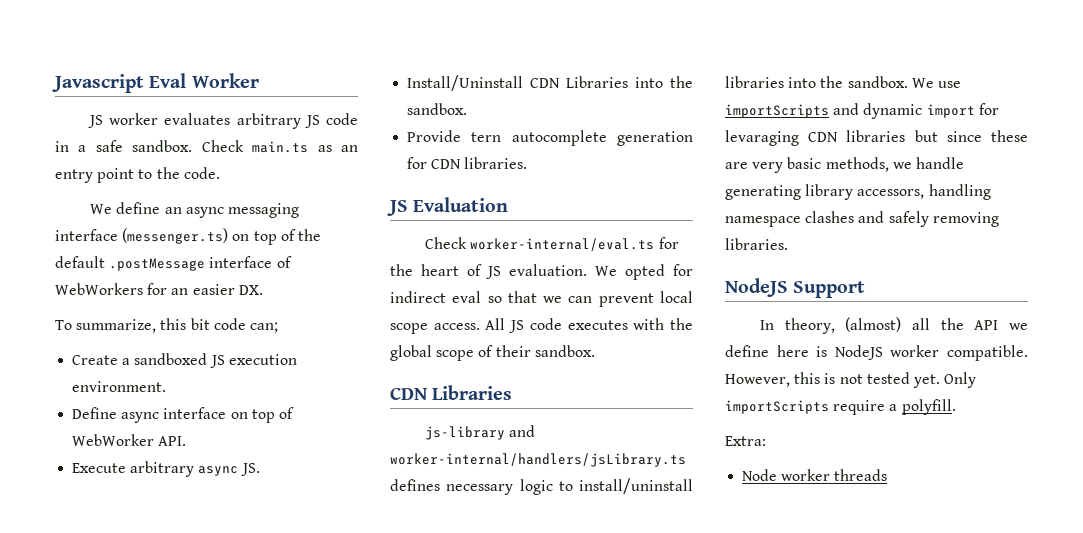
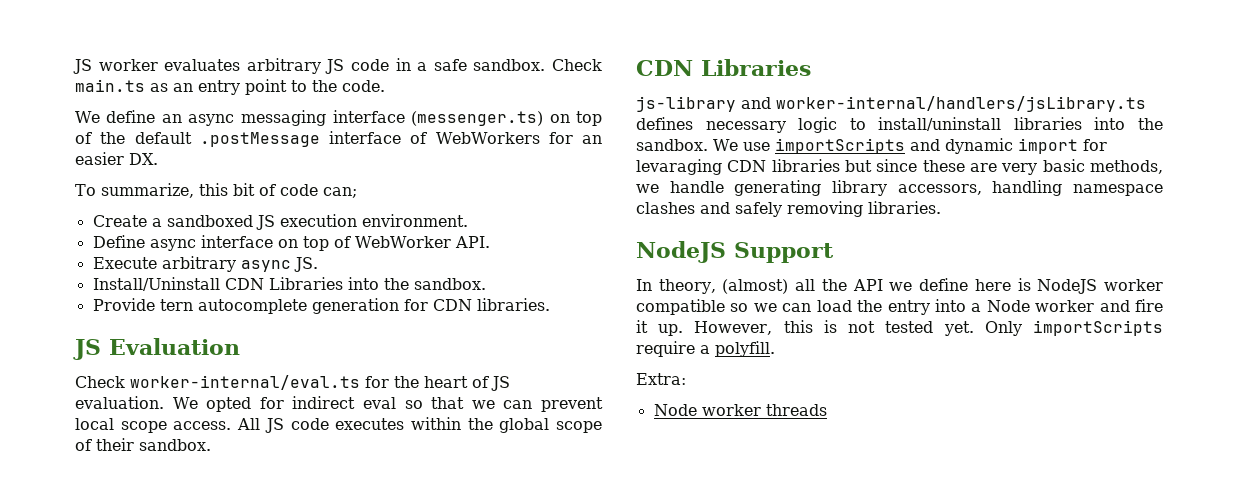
[52,73,259,93] Javascript Eval Worker // -> (73, 66) none
(210, 324) none -> [258,184,276,196] of
[633,318,665,330] with -> [410,417,461,430] within
[947,345,1028,361] compatible. -> [636,299,1163,315] [636,320,684,336] compatible so we can load the entry into a Node worker and fire it up.

